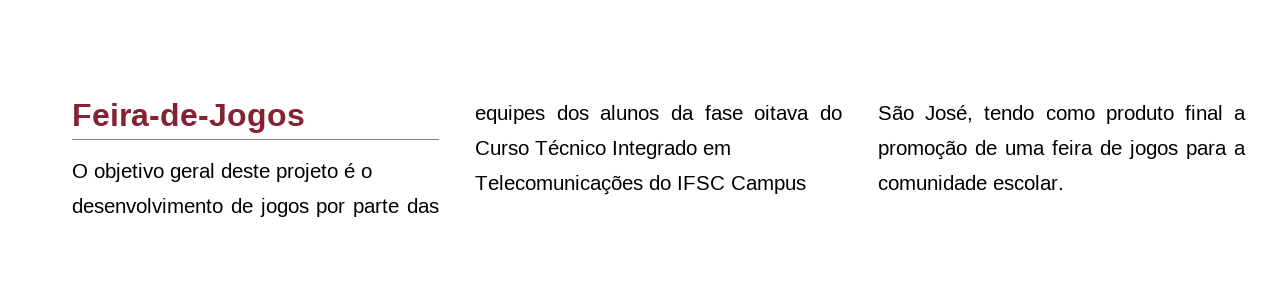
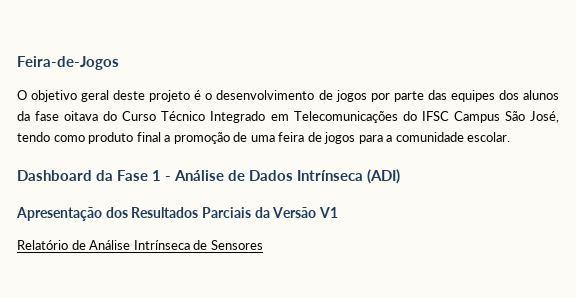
(1064, 182) none -> [17,169,400,184] [16,207,338,221] [17,240,263,250] // Dashboard da Fase 1 - Análise de Dados Intrínseca (ADI) // Apresentação dos Resultados Parciais da Versão V1 // Relatório de Análise Intrínseca de Sensores

